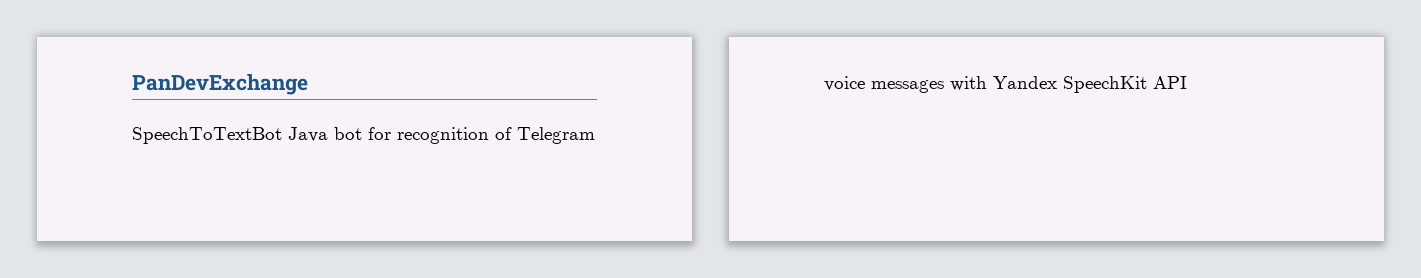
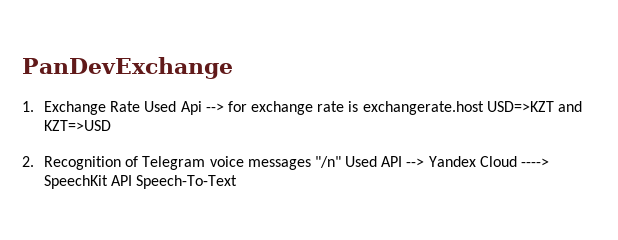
[132,127,595,144] [824,76,1057,93] SpeechToTextBot Java bot for recognition of Telegram voice messages with Yandex -> [22,101,583,115] [43,120,111,131] [22,156,550,170] 1. Exchange Rate Used Api --> for exchange rate is exchangerate.host USD=>KZT and KZT=>USD // 2. Recognition of Telegram voice messages "/n" Used API --> Yandex Cloud ---->
(1187, 82) none -> [136,175,238,189] Speech-To-Text

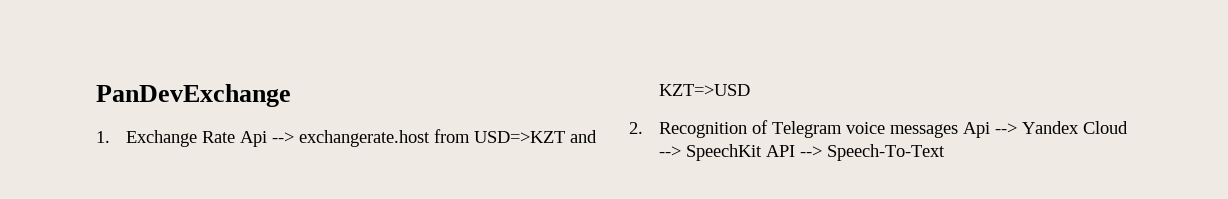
[144,101,484,115] Used Api --> for exchange rate is exchangerate.host -> [240,129,471,147] Api --> exchangerate.host from
[314,156,403,168] "/n" Used API -> [963,122,991,138] Api
[521,158,550,167] ----> -> [659,146,682,157] -->
(133, 180) none -> [800,146,823,157] -->

